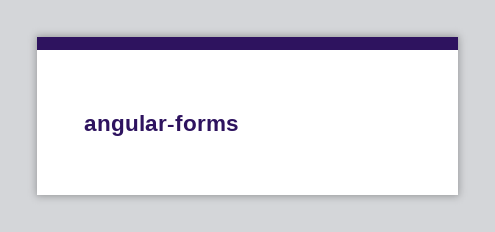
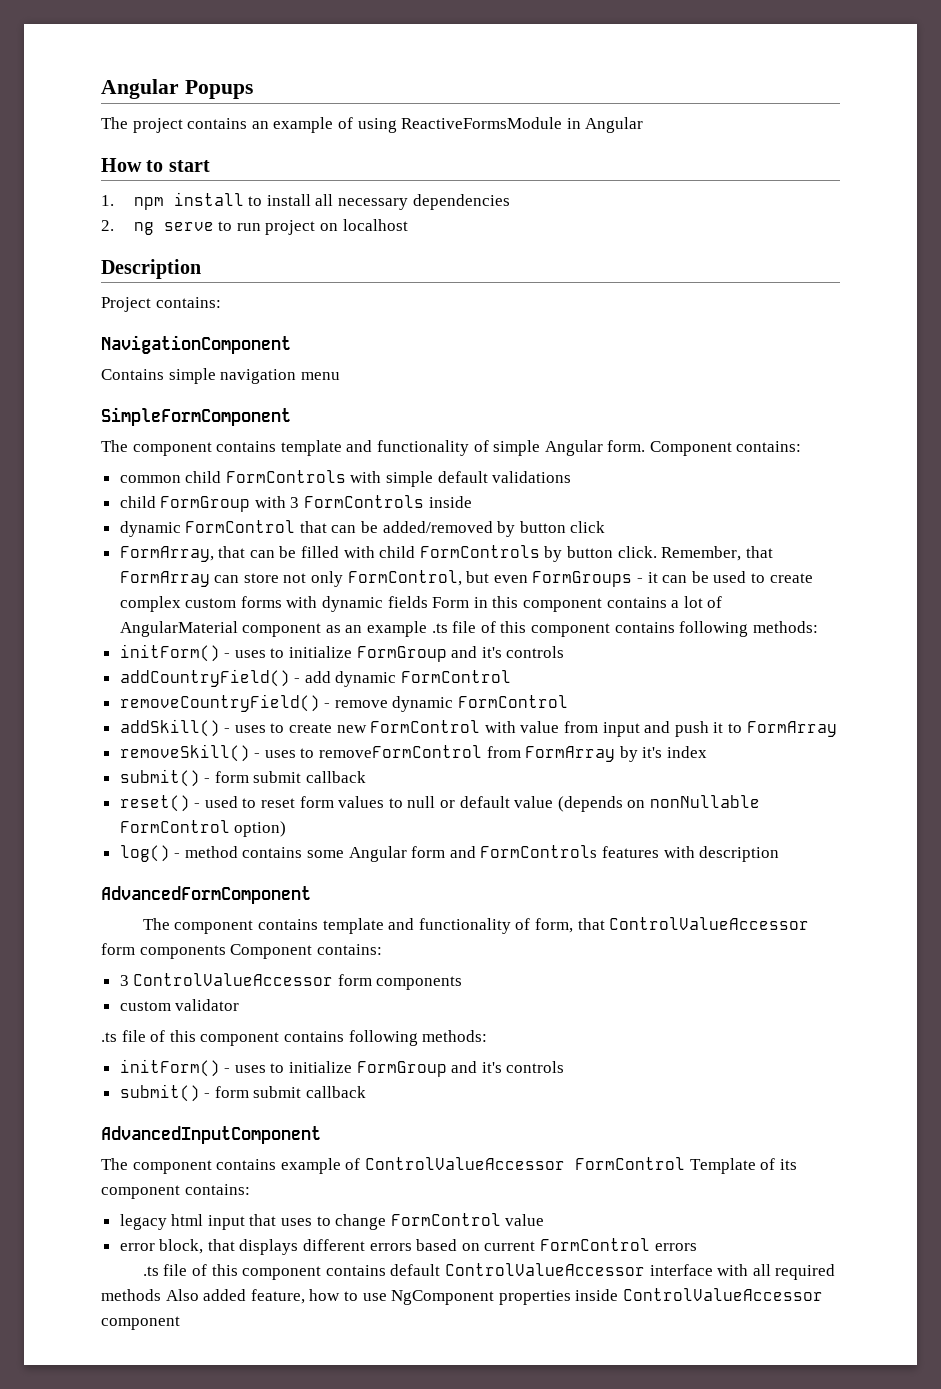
[84,115,239,136] angular-forms -> [101,79,253,99] [101,117,644,133] [101,158,210,172] [101,192,510,210] [101,219,408,235] [101,259,201,279] [101,297,221,312] [101,335,291,354] [101,368,340,384] [101,407,291,426] [101,440,802,456] [119,470,572,487] [119,495,472,512] [119,520,606,537] [119,545,773,562] [119,570,813,587] [119,596,723,612] [119,621,818,637] [119,644,565,662] [119,669,512,687] [119,694,569,712] [119,719,837,737] [119,744,708,762] [119,769,367,787] [119,795,760,812] [119,820,287,837] [119,845,780,862] [101,886,311,904] [142,917,810,934] [101,943,382,959] [119,973,463,990] [119,999,240,1011] [101,1030,488,1046] [119,1059,565,1077] [119,1084,367,1102] [101,1126,321,1144] [101,1157,797,1174] [101,1184,250,1199] [119,1213,545,1230] [119,1238,697,1255] [142,1263,836,1280] [101,1288,823,1305] [101,1316,180,1330] Angular Popups // The project contains an example of using ReactiveFormsModule in Angular // How to start // 1. npm install to install all necessary dependencies // 2. ng serve to run project on localhost // Description // Project contains: // NavigationComponent // Contains simple navigation menu // SimpleFormComponent // The component contains template and functionality of simple Angular form. Component contains: // common child FormControls with simple default validations // child FormGroup with 3 FormControls inside // dynamic FormControl that can be added/removed by button click // FormArray, that can be filled with child FormControls by button click. Remember, that FormArray can store not only FormControl, but even FormGroups - it can be used to create complex custom forms with dynamic fields Form in this component contains a lot of AngularMaterial component as an example .ts file of this component contains following methods: // initForm() - uses to initialize FormGroup and it's controls // addCountryField() - add dynamic FormControl // removeCountryField() - remove dynamic FormControl // addSkill() - uses to create new FormControl with value from input and push it to FormArray // removeSkill() - uses to removeFormControl from FormArray by it's index // submit() - form submit callback // reset() - used to reset form values to null or default value (depends on nonNullable FormControl option) // log() - method contains some Angular form and FormControls features with description // AdvancedFormComponent // The component contains template and functionality of form, that ControlValueAccessor form components Component contains: // 3 ControlValueAccessor form components // custom validator // .ts file of this component contains following methods: // initForm() - uses to initialize FormGroup and it's controls // submit() - form submit callback // AdvancedInputComponent // The component contains example of ControlValueAccessor FormControl Template of its component contains: // legacy html input that uses to change FormControl value // error block, that displays different errors based on current FormControl errors // .ts file of this component contains default ControlValueAccessor interface with all required methods Also added feature, how to use NgComponent properties inside ControlValueAccessor component

